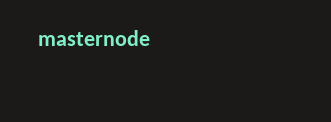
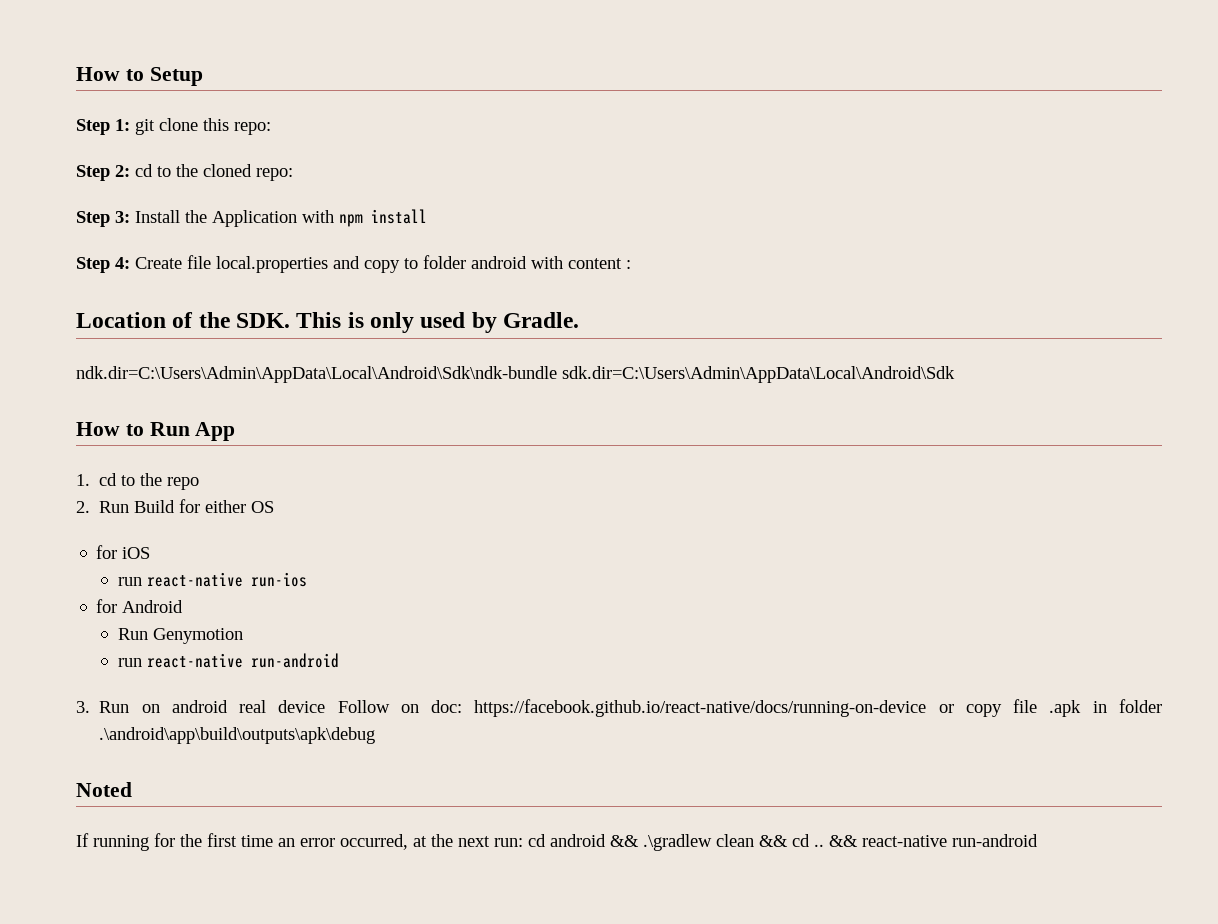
[38,30,150,46] masternode -> [76,67,203,86] [76,118,271,135] [76,164,293,181] [76,209,427,227] [76,255,631,273] [76,312,580,333] [76,366,955,383] [76,422,236,441] [76,473,200,490] [76,499,275,513] [96,545,151,559] [117,572,307,587] [96,599,184,613] [117,628,243,644] [117,653,339,668] [76,699,1162,717] [99,727,376,744] [76,782,132,797] [76,833,1038,851] How to Setup // Step 1: git clone this repo: // Step 2: cd to the cloned repo: // Step 3: Install the Application with npm install // Step 4: Create file local.properties and copy to folder android with content : // Location of the SDK. This is only used by Gradle. // ndk.dir=C:\Users\Admin\AppData\Local\Android\Sdk\ndk-bundle sdk.dir=C:\Users\Admin\AppData\Local\Android\Sdk // How to Run App // 1. cd to the repo // 2. Run Build for either OS // for iOS // run react-native run-ios // for Android // Run Genymotion // run react-native run-android // 3. Run on android real device Follow on doc: https://facebook.github.io/react-native/docs/running-on-device or copy file .apk in folder .\android\app\build\outputs\apk\debug // Noted // If running for the first time an error occurred, at the next run: cd android && .\gradlew clean && cd .. && react-native run-android

